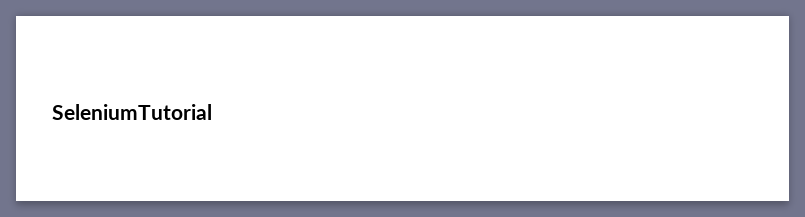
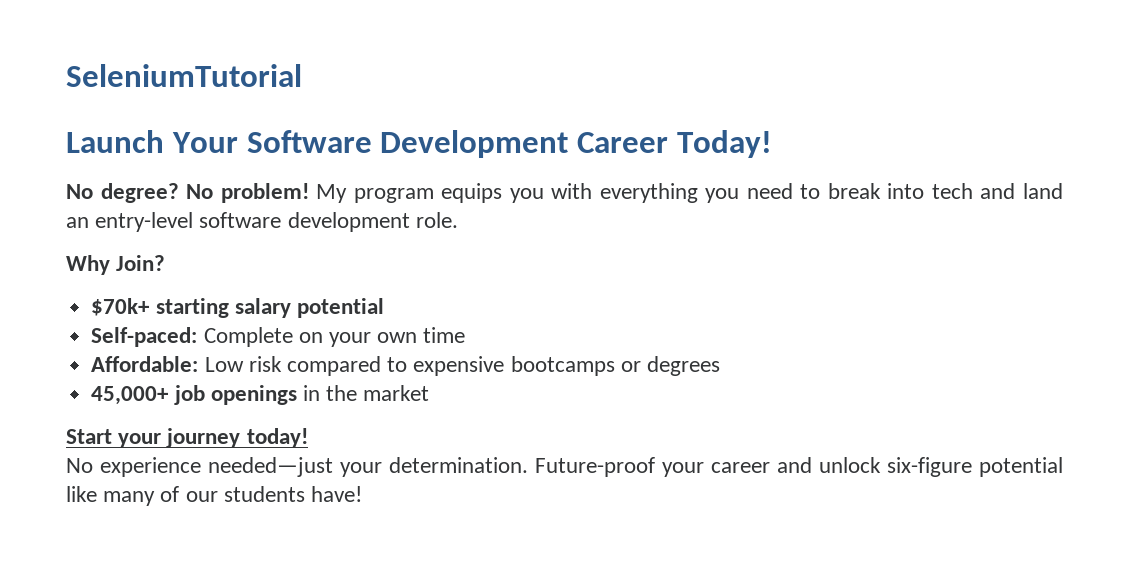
(212, 112) none -> [66,130,772,158] [66,183,1063,203] [66,212,458,232] [66,255,166,275] [91,298,384,318] [91,327,466,347] [91,356,720,376] [91,385,430,405] [66,428,308,448] [66,457,1063,477] [66,486,363,506] // Launch Your Software Development Career Today! // No degree? No problem! My program equips you with everything you need to break into tech and land an entry-level software development role. // Why Join? // $70k+ starting salary potential // Self-paced: Complete on your own time // Affordable: Low risk compared to expensive bootcamps or degrees // 45,000+ job openings in the market // Start your journey today! // No experience needed—just your determination. Future-proof your career and unlock six-figure potential like many of our students have!

